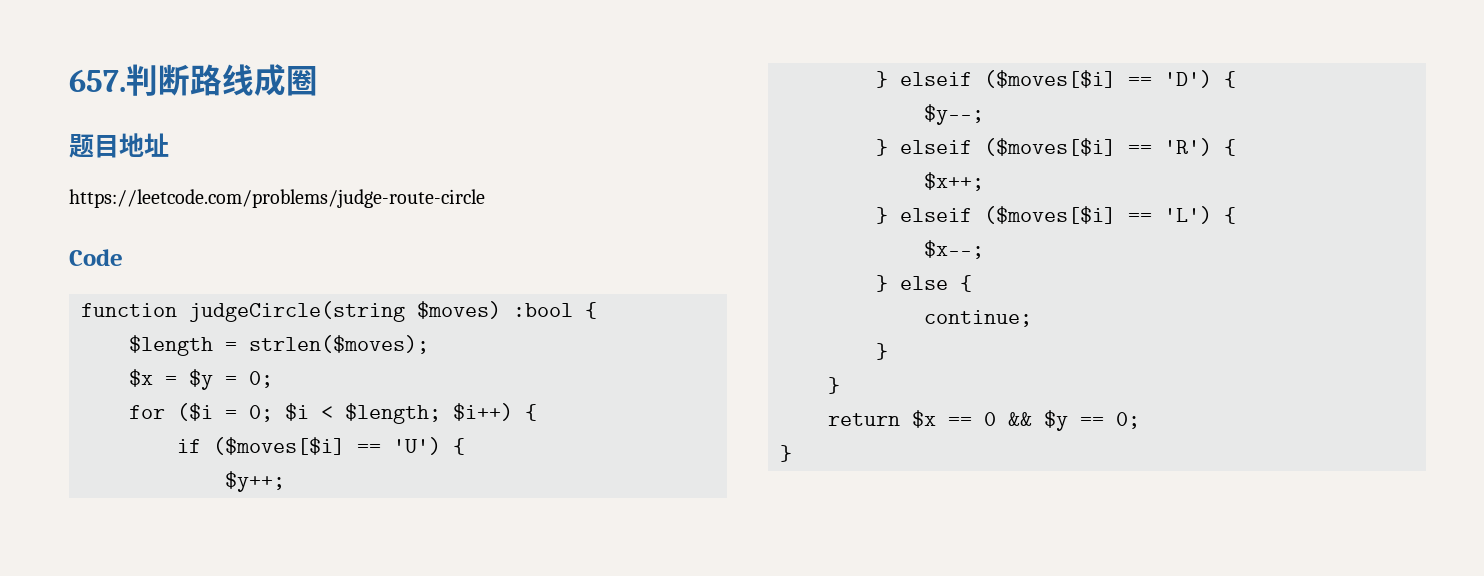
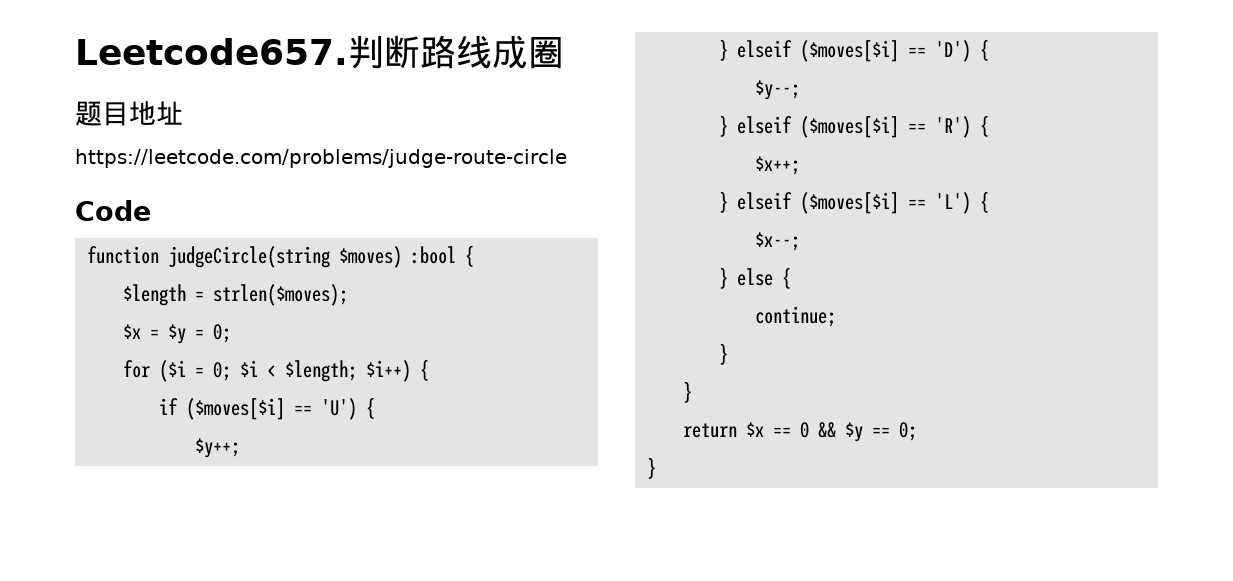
[69,69,126,92] 657. -> [75,38,348,65] Leetcode657.

